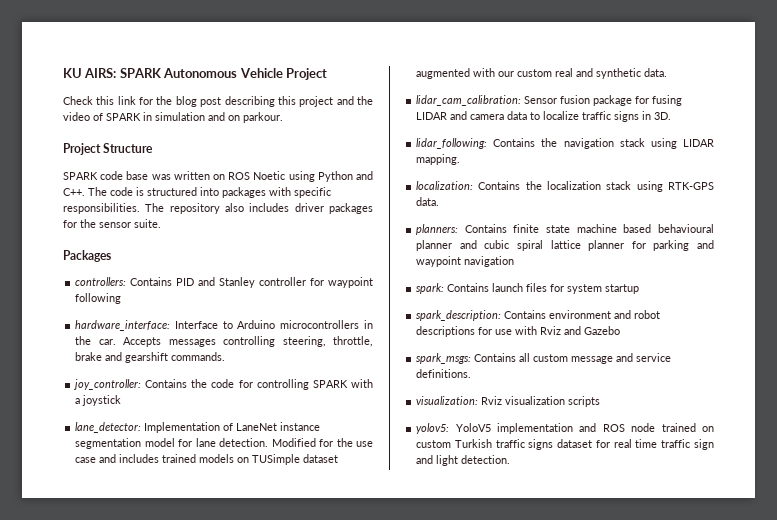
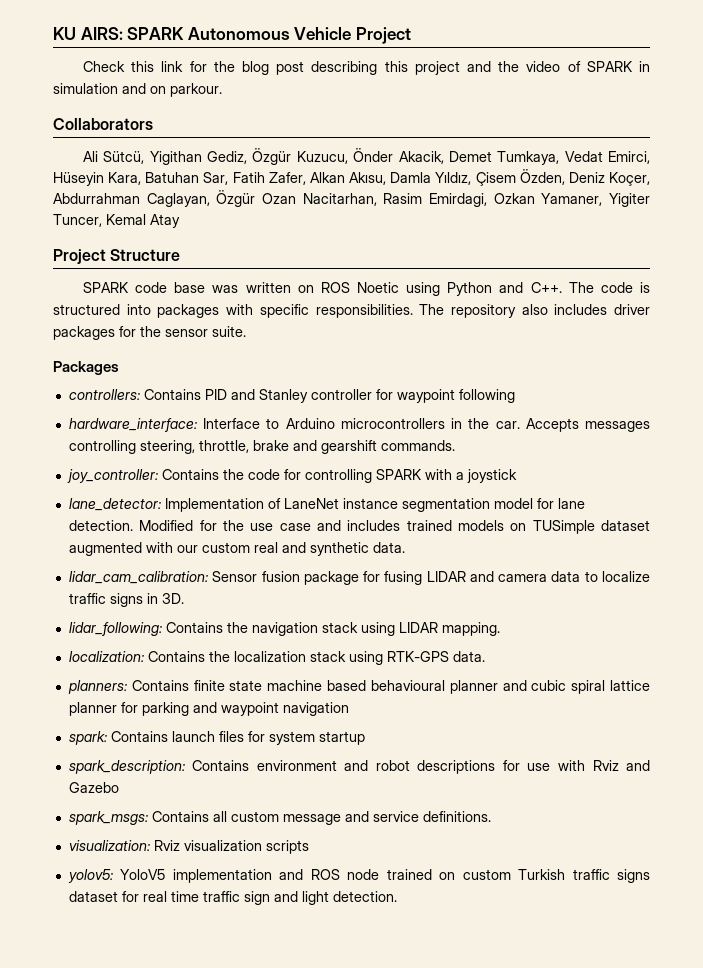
(283, 117) none -> [53,118,153,130] [82,148,651,165] [53,169,650,186] [53,190,650,207] [53,214,180,228] // Collaborators // Ali Sütcü, Yigithan Gediz, Özgür Kuzucu, Önder Akacik, Demet Tumkaya, Vedat Emirci, Hüseyin Kara, Batuhan Sar, Fatih Zafer, Alkan Akısu, Damla Yıldız, Çisem Özden, Deniz Koçer, Abdurrahman Caglayan, Özgür Ozan Nacitarhan, Rasim Emirdagi, Ozkan Yamaner, Yigiter Tuncer, Kemal Atay

